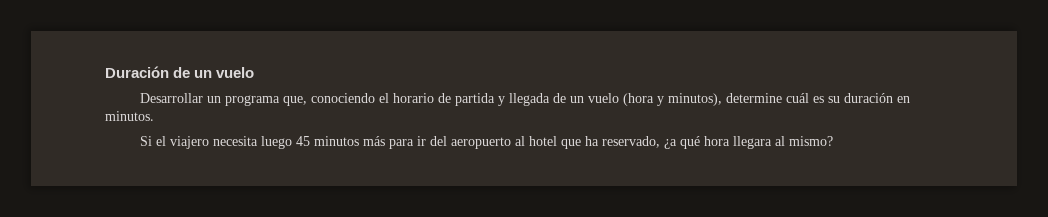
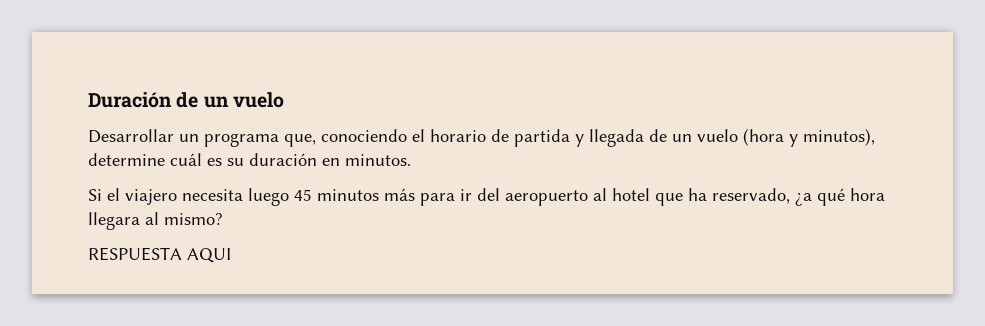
(833, 141) none -> [88,247,231,263] // RESPUESTA AQUI

